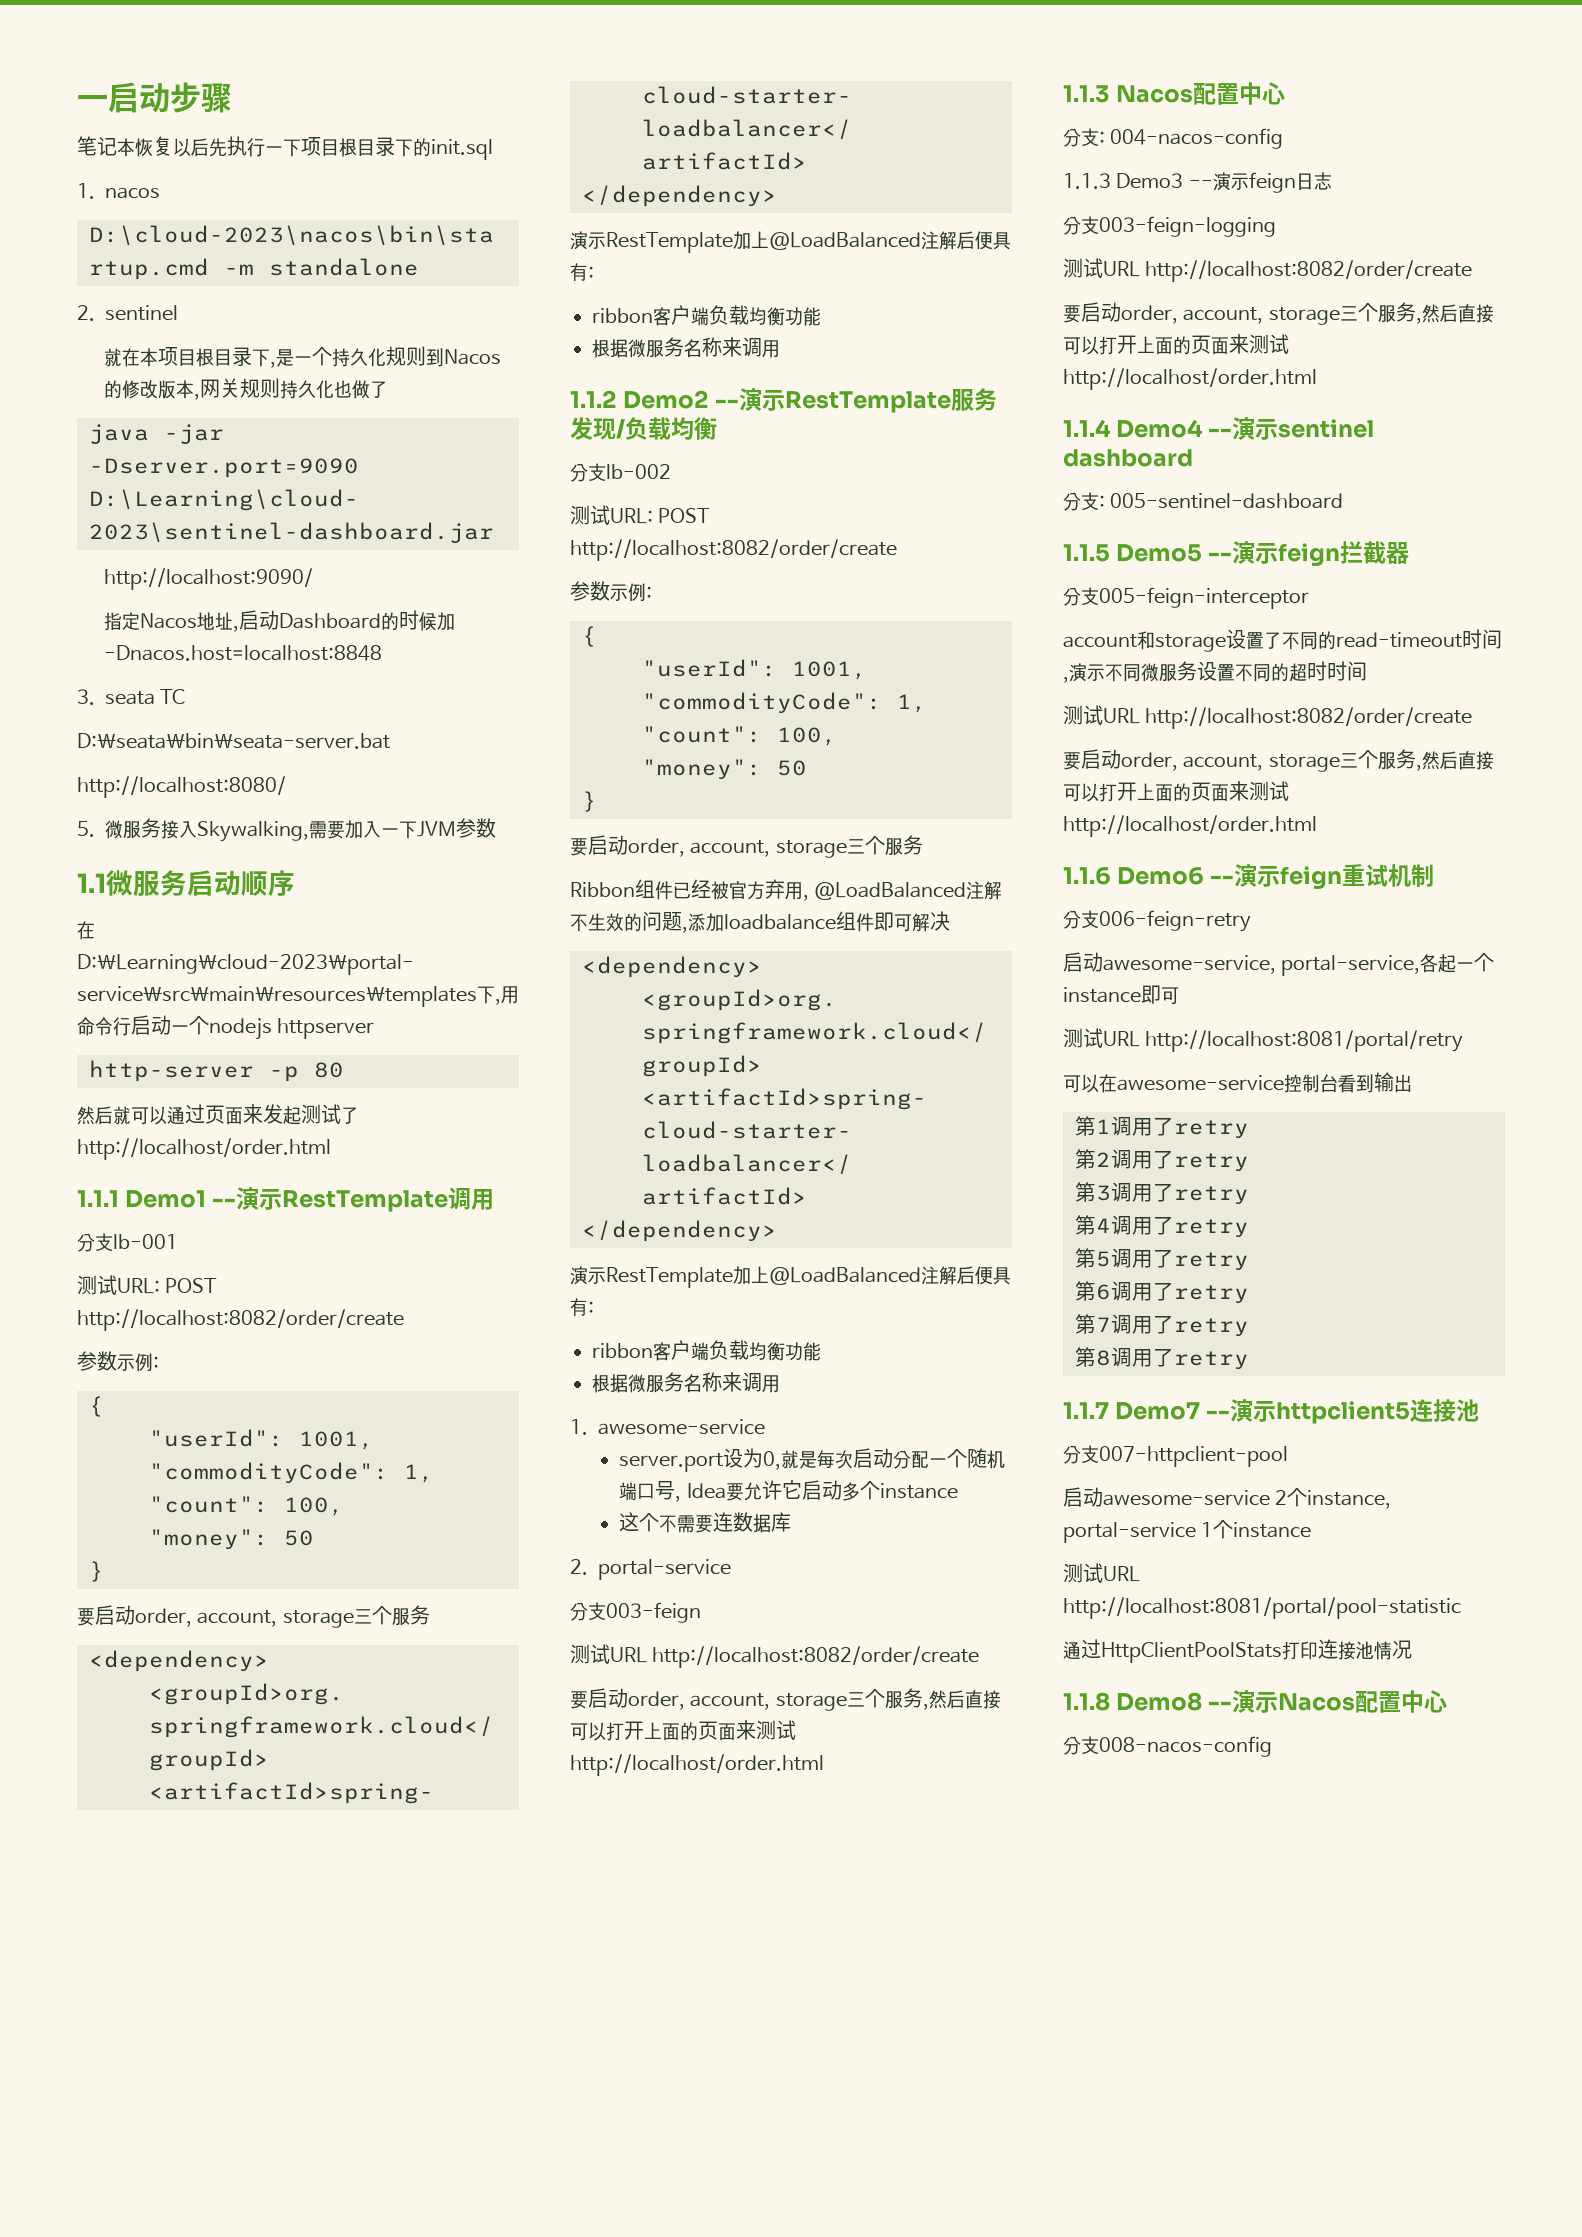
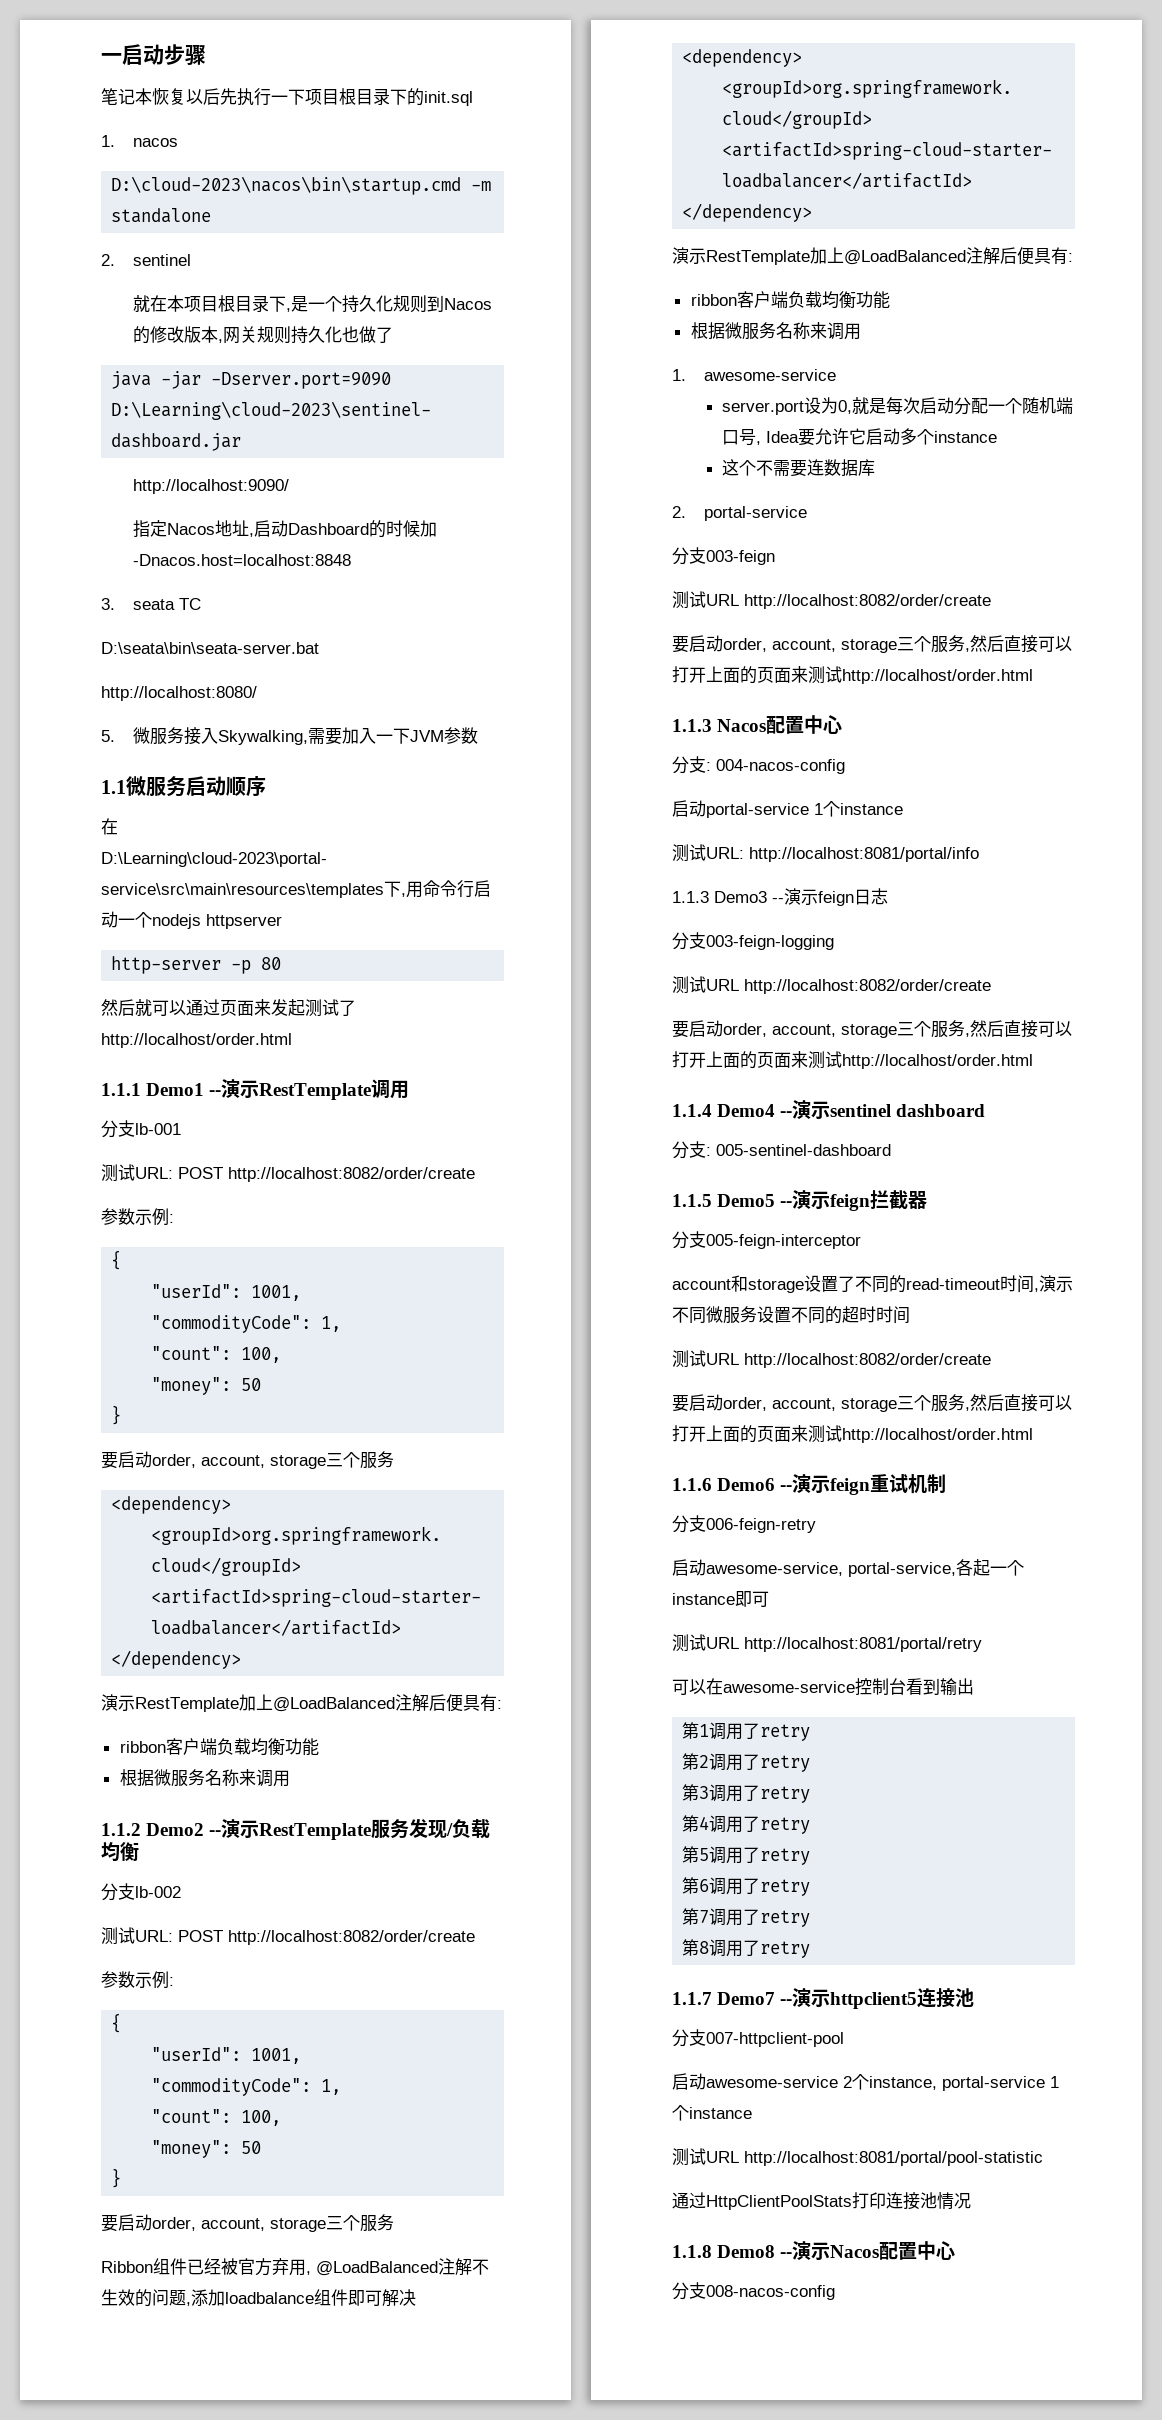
(1284, 138) none -> [672,800,903,818] [672,844,979,862] // 启动portal-service 1个instance // 测试URL: http://localhost:8081/portal/info

